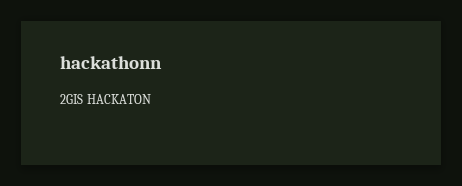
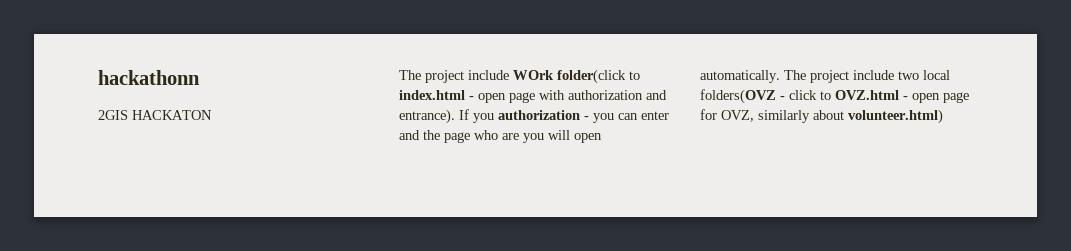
(151, 99) none -> [399,69,640,84] [399,90,667,103] [399,109,669,124] [399,130,602,143] [700,70,950,83] [700,89,969,104] [700,109,943,124] // The project include WOrk folder(click to index.html - open page with authorization and entrance). If you authorization - you can enter and the page who are you will open automatically. The project include two local folders(OVZ - click to OVZ.html - open page for OVZ, similarly about volunteer.html)

